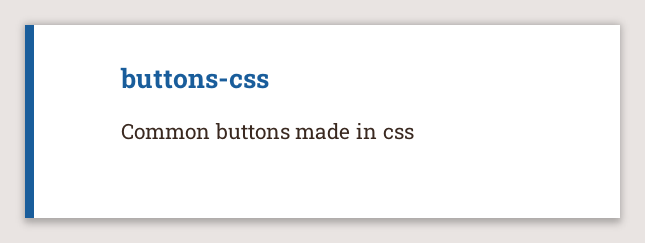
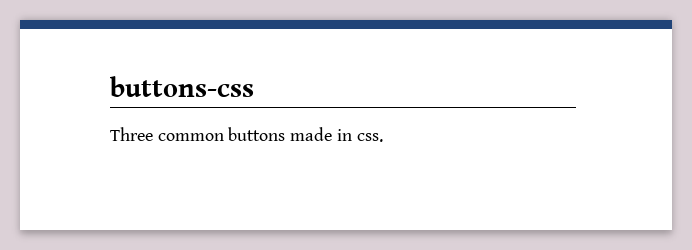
[121,123,210,140] Common -> [110,127,224,141] Three common
[382,127,414,140] css -> [356,133,383,142] css.

